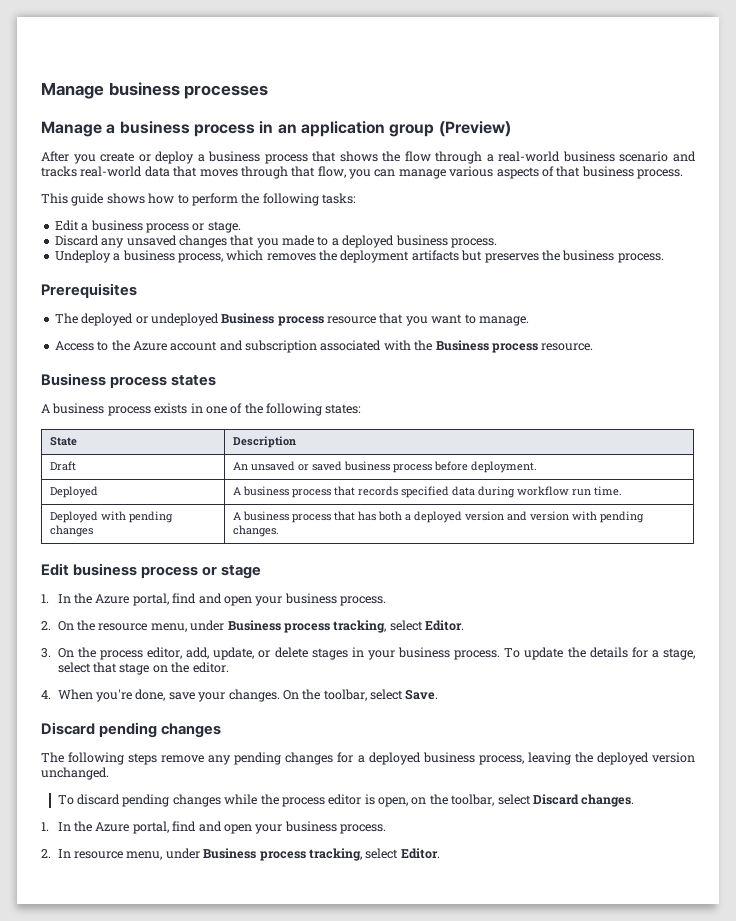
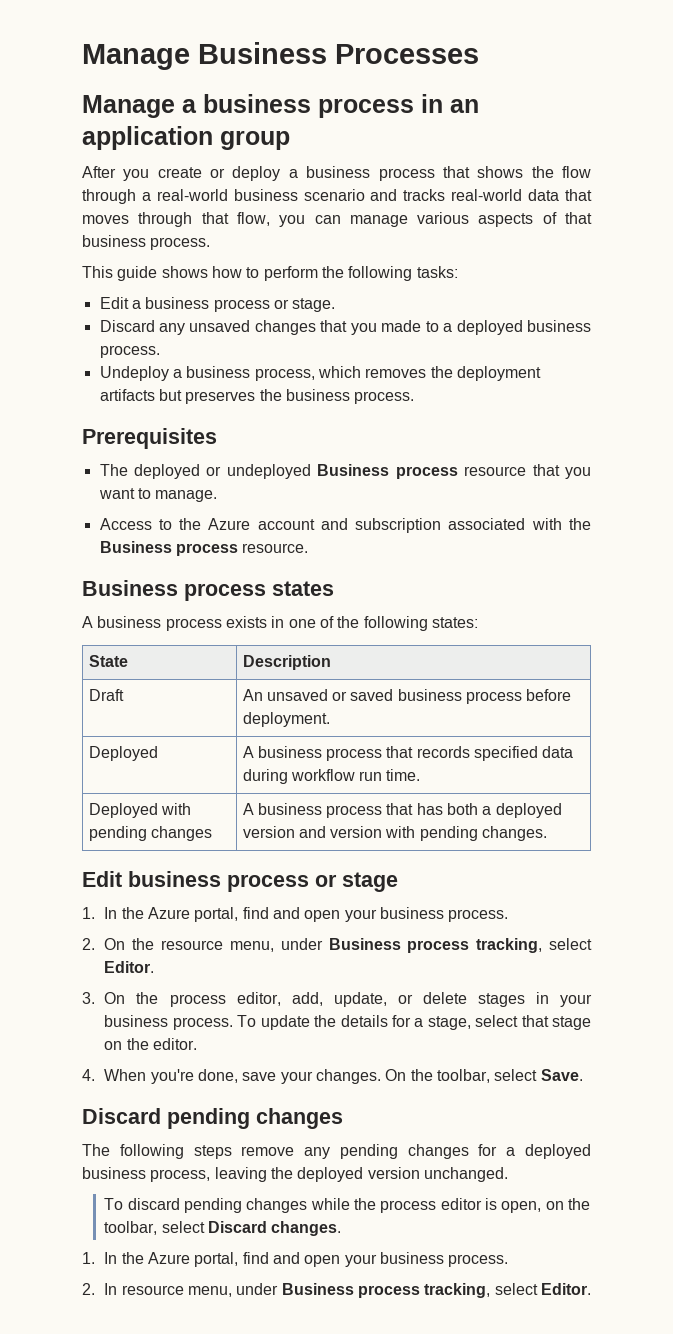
[41,82,269,99] Manage business processes -> [82,42,479,70] Manage Business Processes
[438,121,511,137] (Preview) -> (290, 140) none

